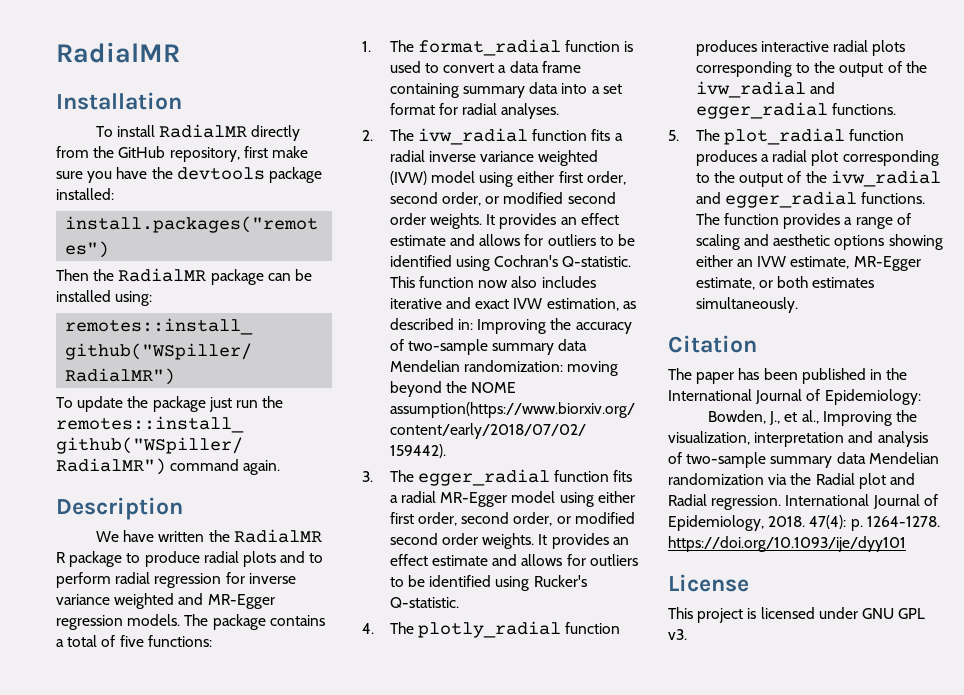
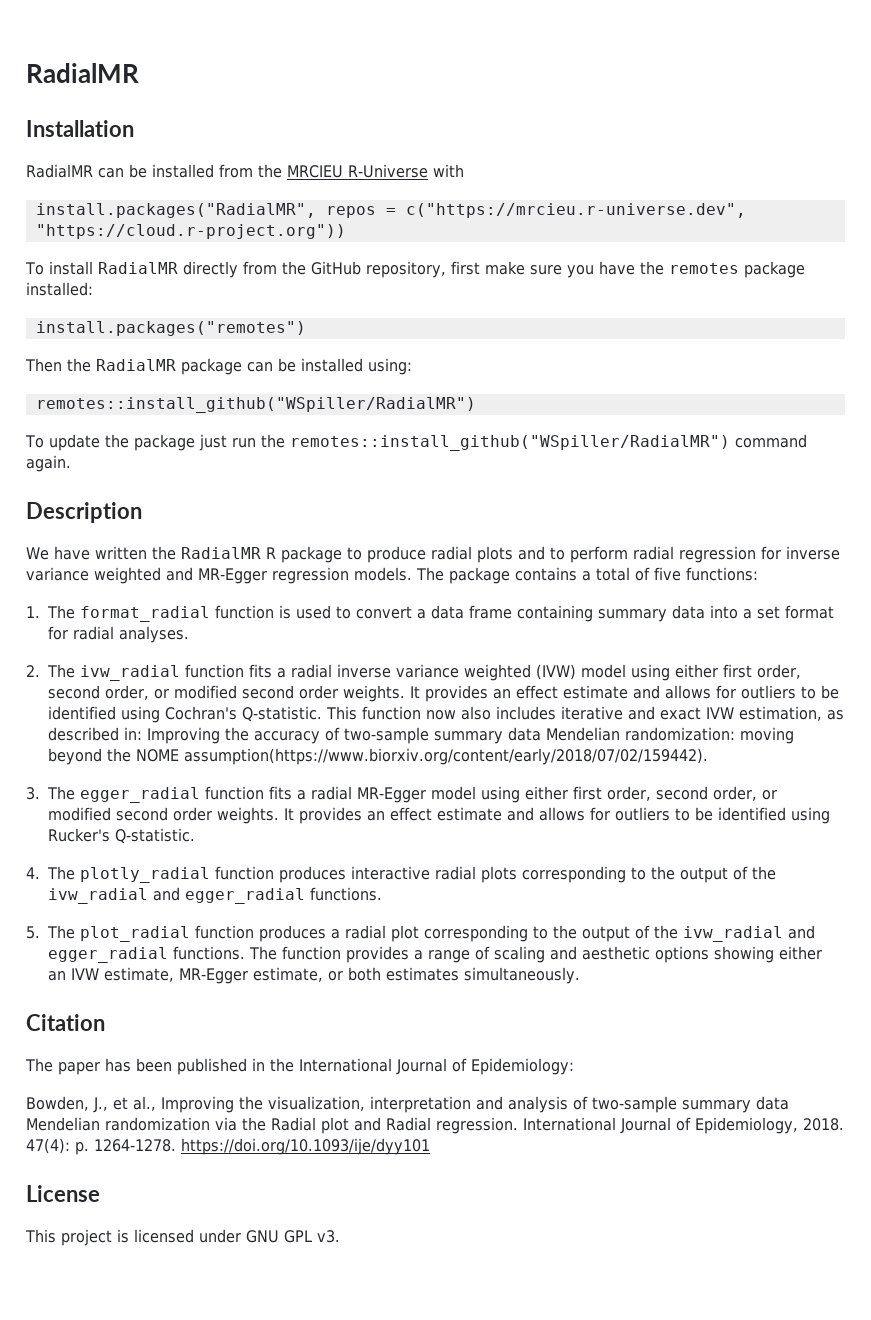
(182, 101) none -> [26,164,464,178] [35,203,746,218] [35,224,346,239] // RadialMR can be installed from the MRCIEU R-Universe with // install.packages("RadialMR", repos = c("https://mrcieu.r-universe.dev", "https://cloud.r-project.org"))
[176,167,265,180] devtools -> [668,263,739,274] remotes

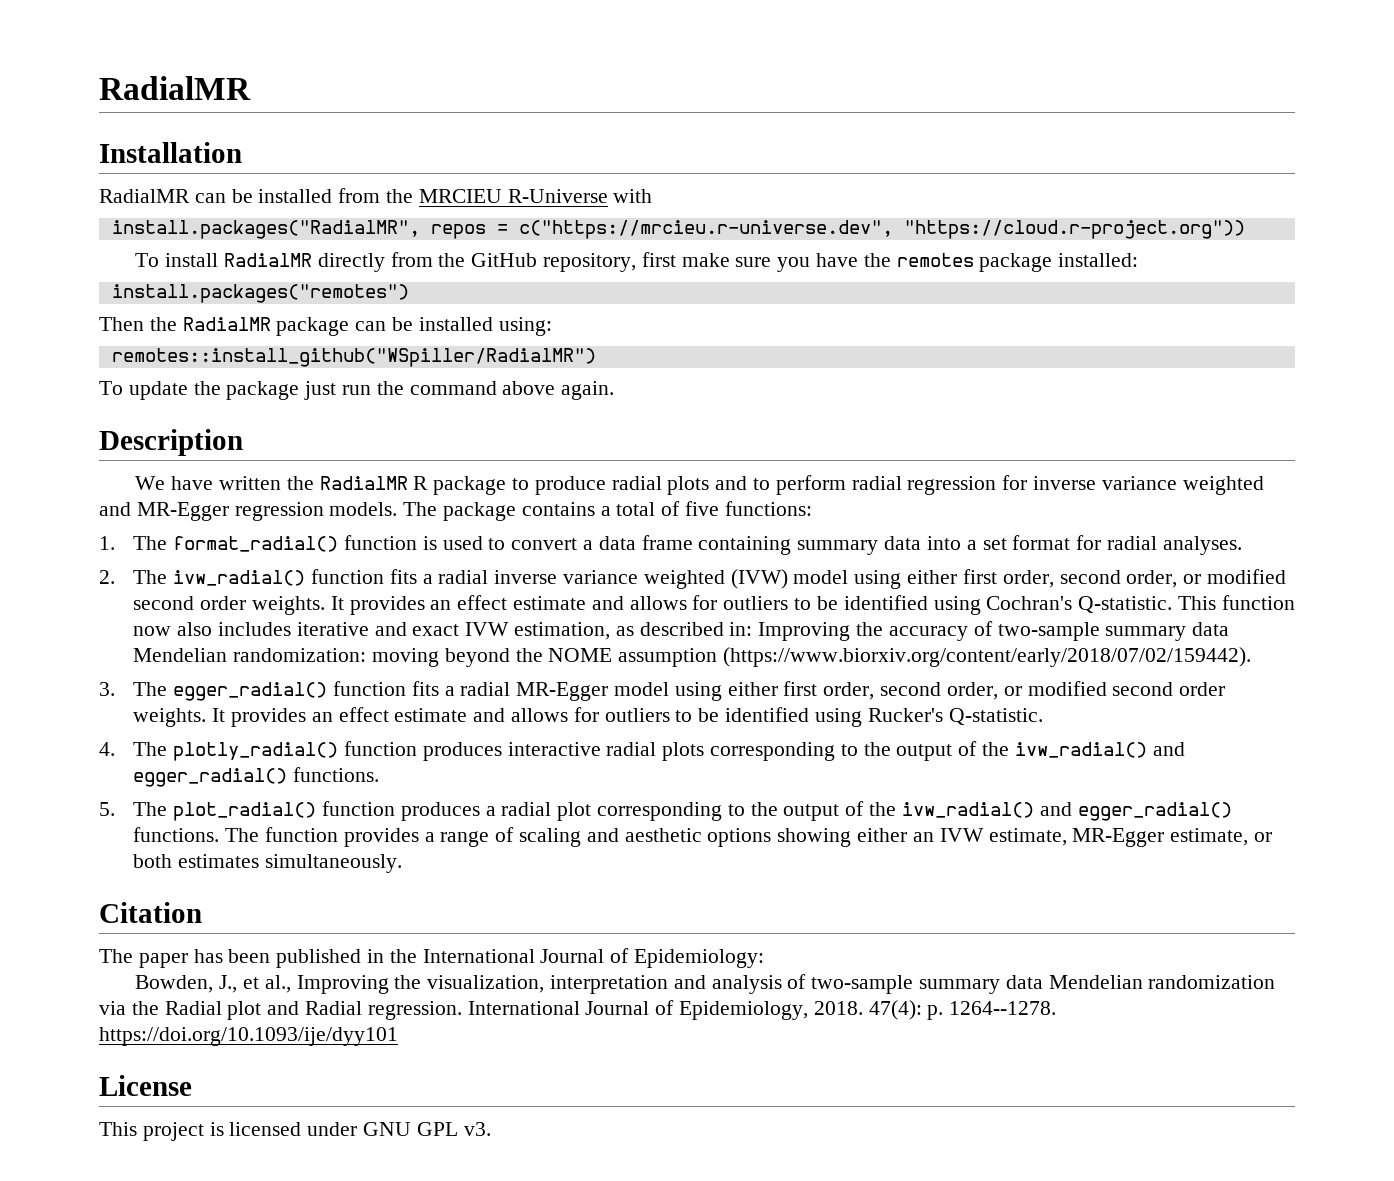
[289,434,807,451] remotes::install_github("WSpiller/RadialMR") command -> [409,381,556,395] command above
[80,606,211,622] format_radial -> [173,536,339,552] format_radial()
[80,665,181,681] ivw_radial -> [173,570,306,586] ivw_radial()
[184,748,709,765] assumption(https://www.biorxiv.org/content/early/2018/07/02/159442). -> [618,647,1252,667] assumption (https://www.biorxiv.org/content/early/2018/07/02/159442).
[80,787,201,803] egger_radial -> [173,682,328,701] egger_radial()
[80,867,211,883] plotly_radial -> [173,742,339,761] plotly_radial()
[48,887,306,904] ivw_radial and egger_radial -> [1014,742,1185,758] [133,768,288,787] ivw_radial() and egger_radial()
[80,926,191,942] plot_radial -> [173,802,317,821] plot_radial()
[683,925,816,942] [48,947,169,963] ivw_radial and egger_radial -> [901,802,1232,821] ivw_radial() and egger_radial()
[94,1139,176,1152] 1264-1278. -> [949,1001,1057,1015] 1264--1278.

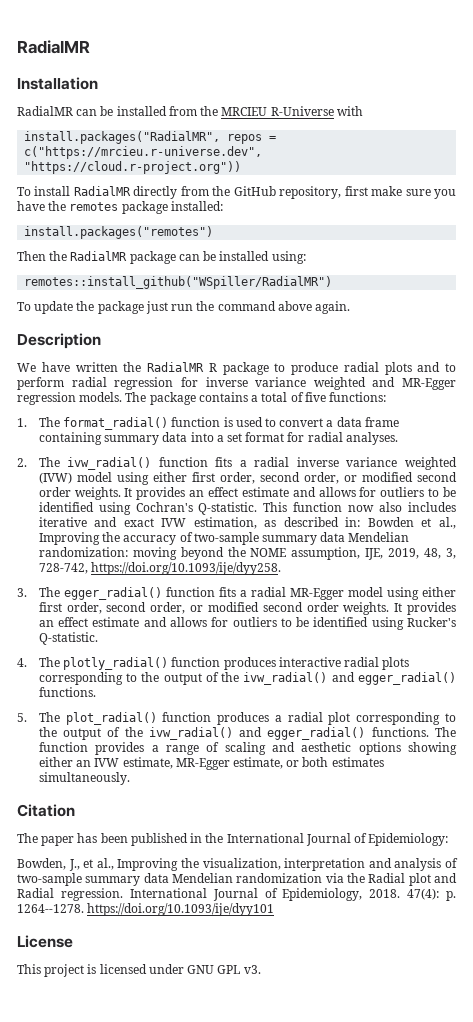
(753, 629) none -> [367,517,456,529] Bowden et al.,
[618,647,1252,667] assumption (https://www.biorxiv.org/content/early/2018/07/02/159442). -> [291,547,456,560] [38,562,282,575] assumption, IJE, 2019, 48, 3, 728-742, https://doi.org/10.1093/ije/dyy258.

